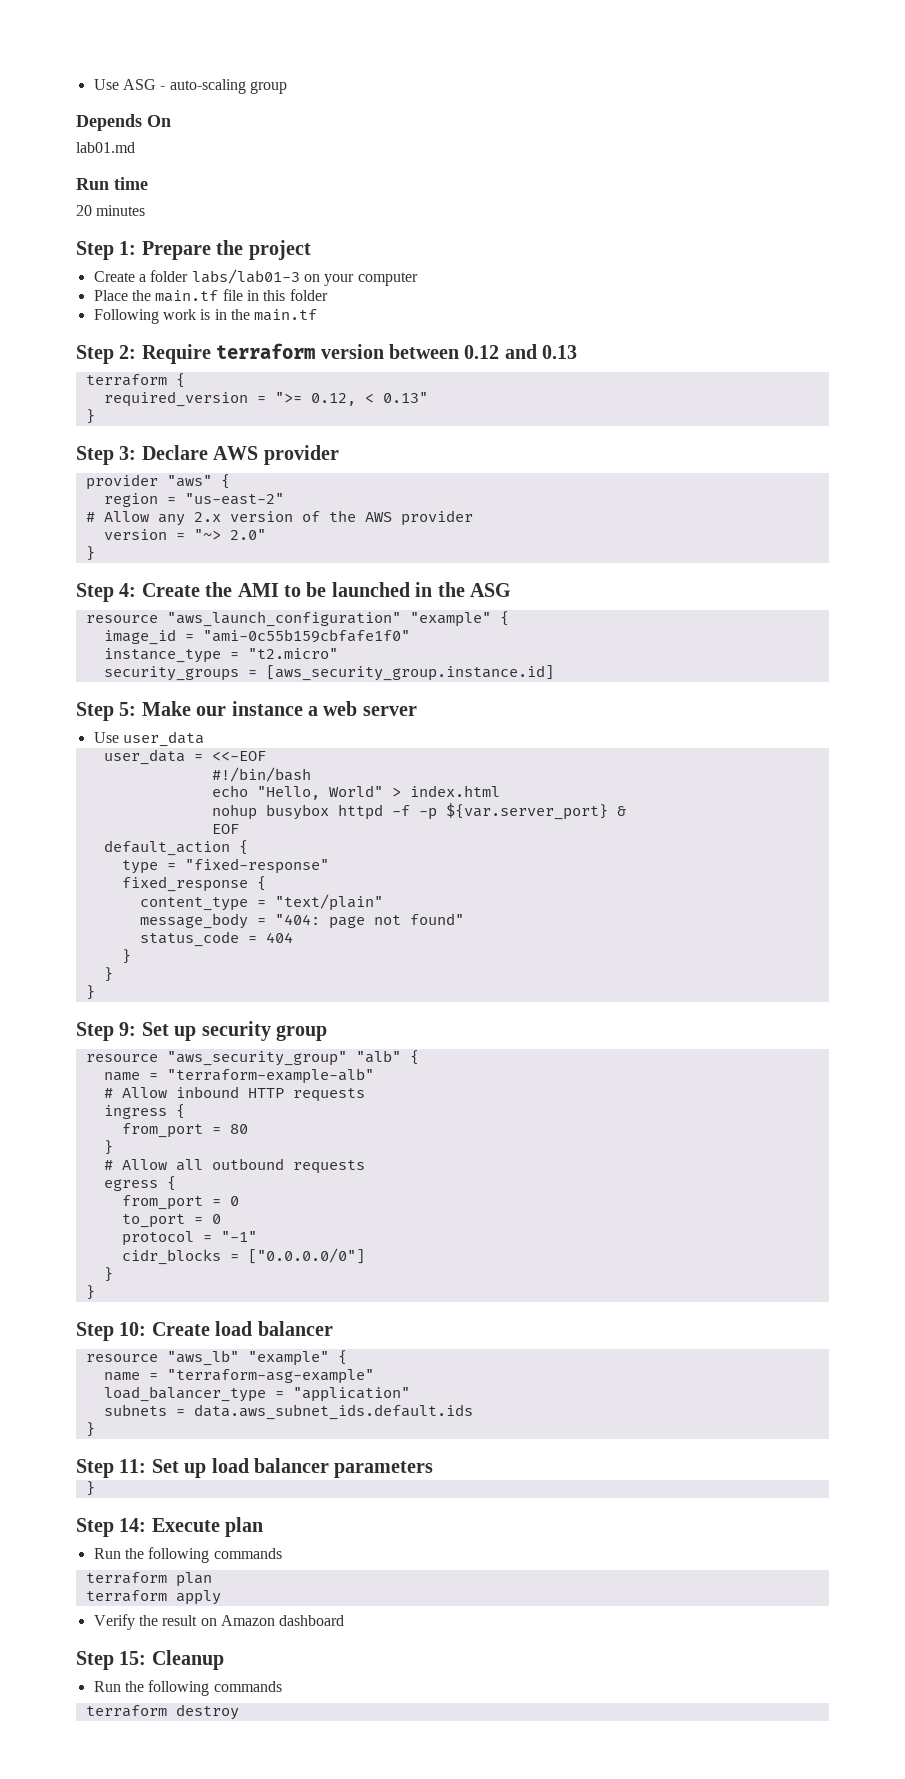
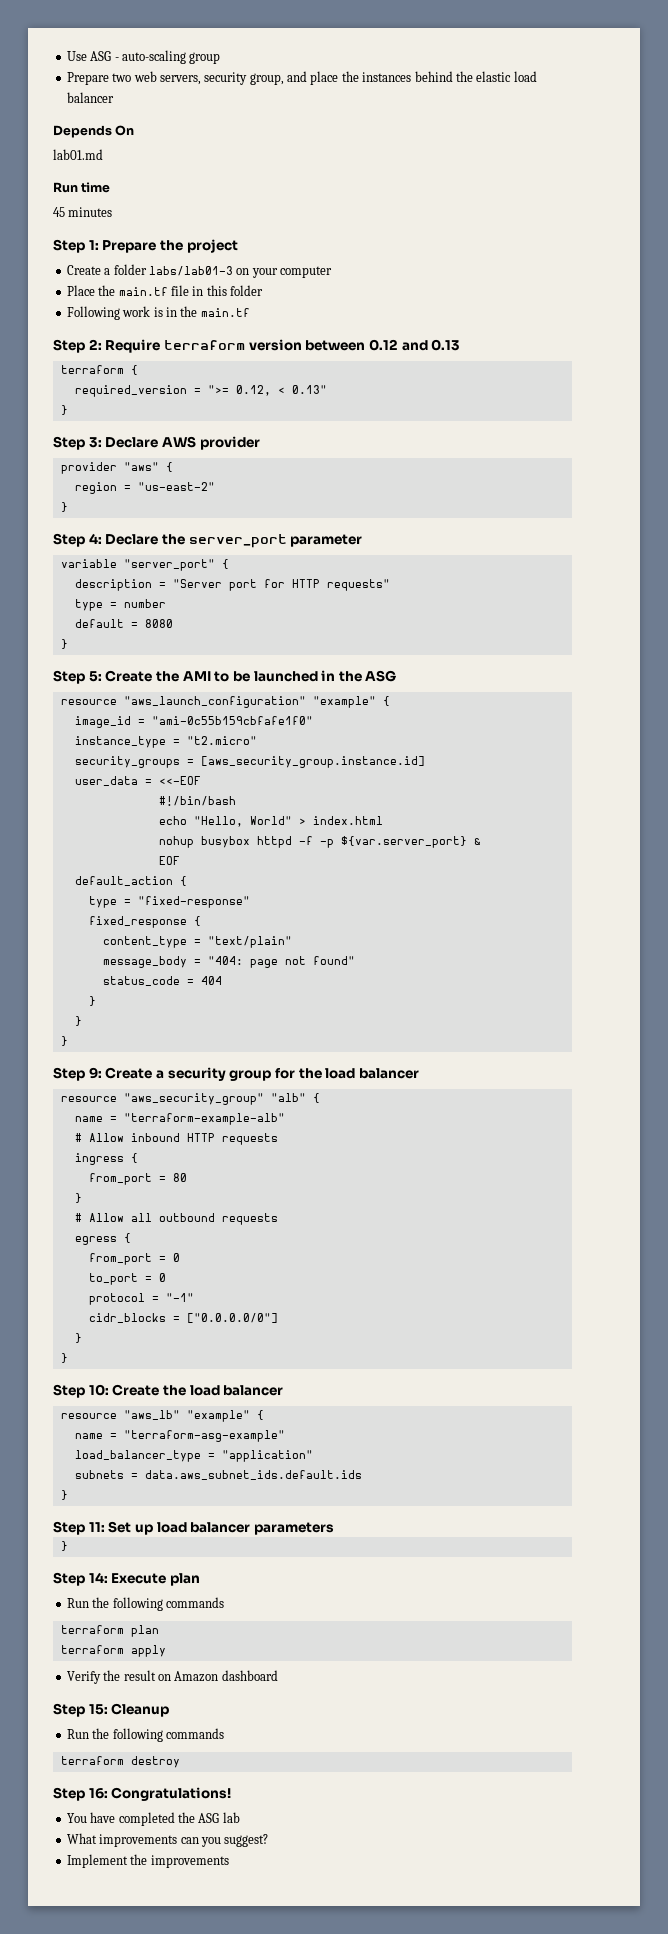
(287, 87) none -> [66,71,537,85] [66,92,114,103] // Prepare two web servers, security group, and place the instances behind the elastic load balancer
[76,205,92,216] 20 -> [53,207,65,217] 45
[85,510,473,526] [103,529,266,540] [85,546,95,561] [76,583,137,602] # Allow any 2.x version of the AWS provider // version = "~> 2.0" // } // Step 4: -> [60,502,68,512] [53,533,363,548] [60,559,229,571] [74,579,390,591] [74,599,166,611] [74,619,173,628] [60,639,68,649] [53,670,102,684] } // Step 4: Declare the server_port parameter // variable "server_port" { // description = "Server port for HTTP requests" // type = number // default = 8080 // } // Step 5:
[76,701,417,721] [93,731,204,747] // Step 5: Make our instance a web server // Use user_data -> (425, 762) none
[141,1022,197,1041] Set up -> [105,1067,164,1079] Create a
(327, 1033) none -> [274,1068,419,1079] for the load balancer
(210, 1329) none -> [162,1385,186,1396] the
(239, 1712) none -> [53,1787,232,1801] [66,1812,240,1826] [66,1833,269,1847] [66,1854,229,1868] // Step 16: Congratulations! // You have completed the ASG lab // What improvements can you suggest? // Implement the improvements

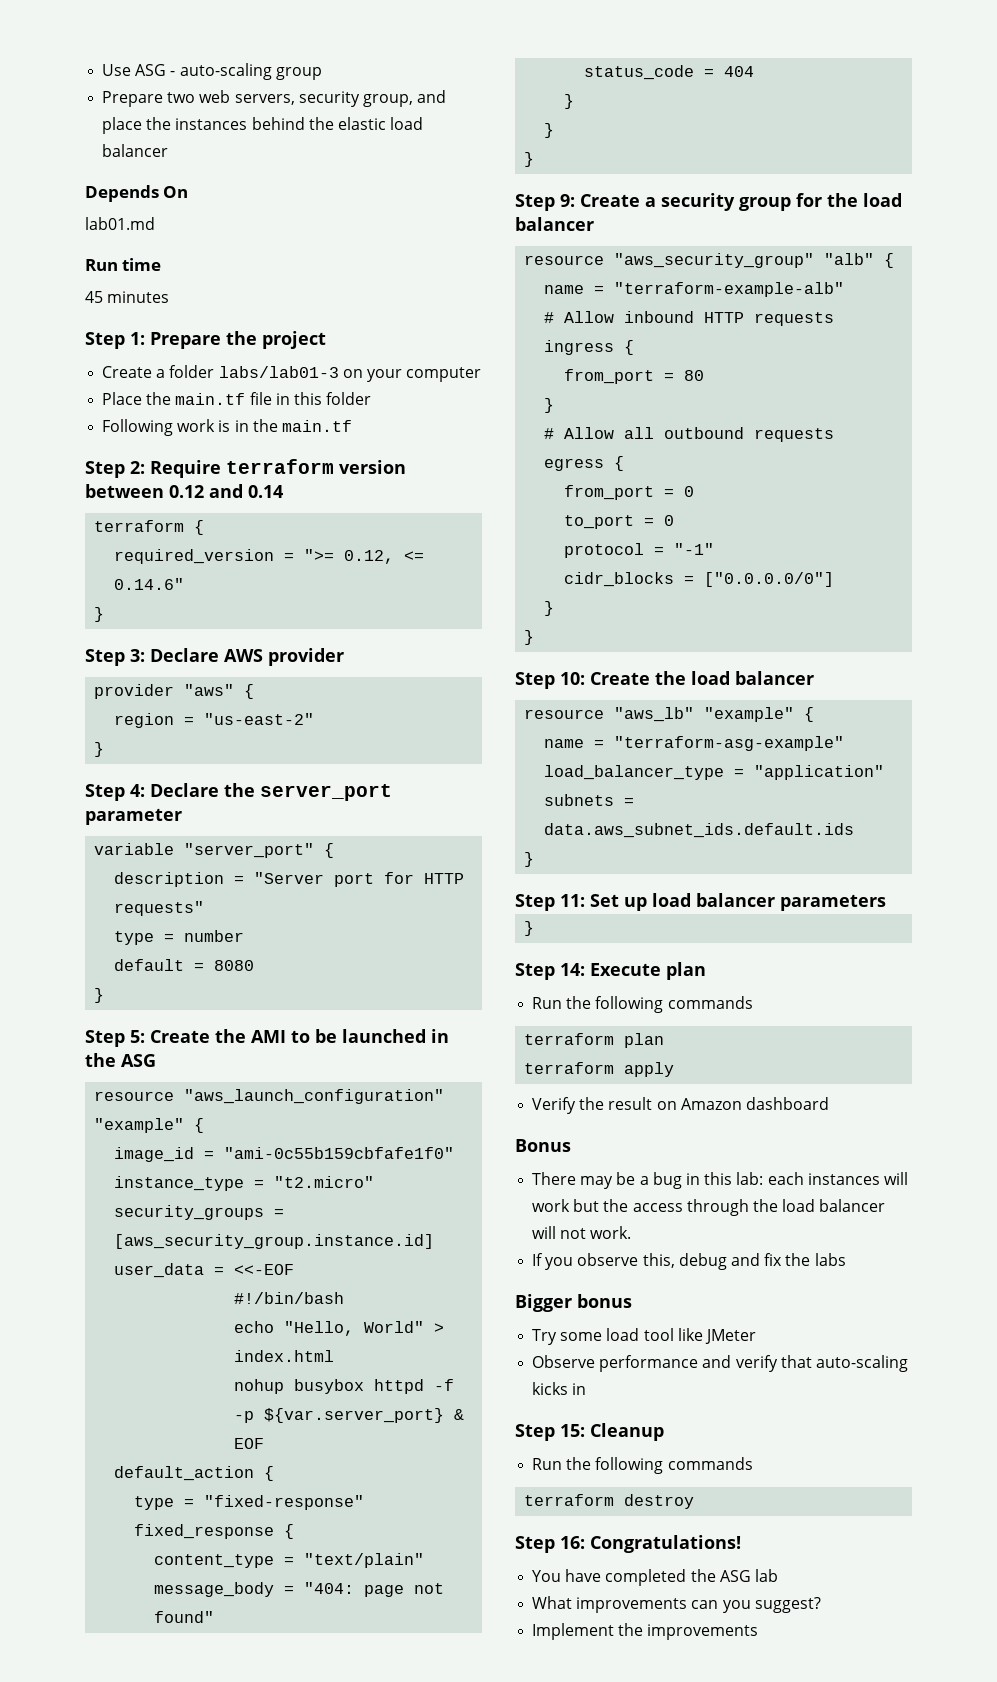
[431,339,461,351] 0.13 -> [248,485,283,498] 0.14
[277,385,327,394] < 0.13" -> [404,551,425,561] [114,578,185,590] <= 0.14.6"
(278, 1675) none -> [515,1139,571,1152] [532,1172,908,1189] [532,1199,886,1216] [532,1226,632,1239] [532,1253,846,1270] [515,1294,632,1312] [532,1328,756,1345] [532,1355,908,1372] [532,1382,587,1395] // Bonus // There may be a bug in this lab: each instances will work but the access through the load balancer will not work. // If you observe this, debug and fix the labs // Bigger bonus // Try some load tool like JMeter // Observe performance and verify that auto-scaling kicks in

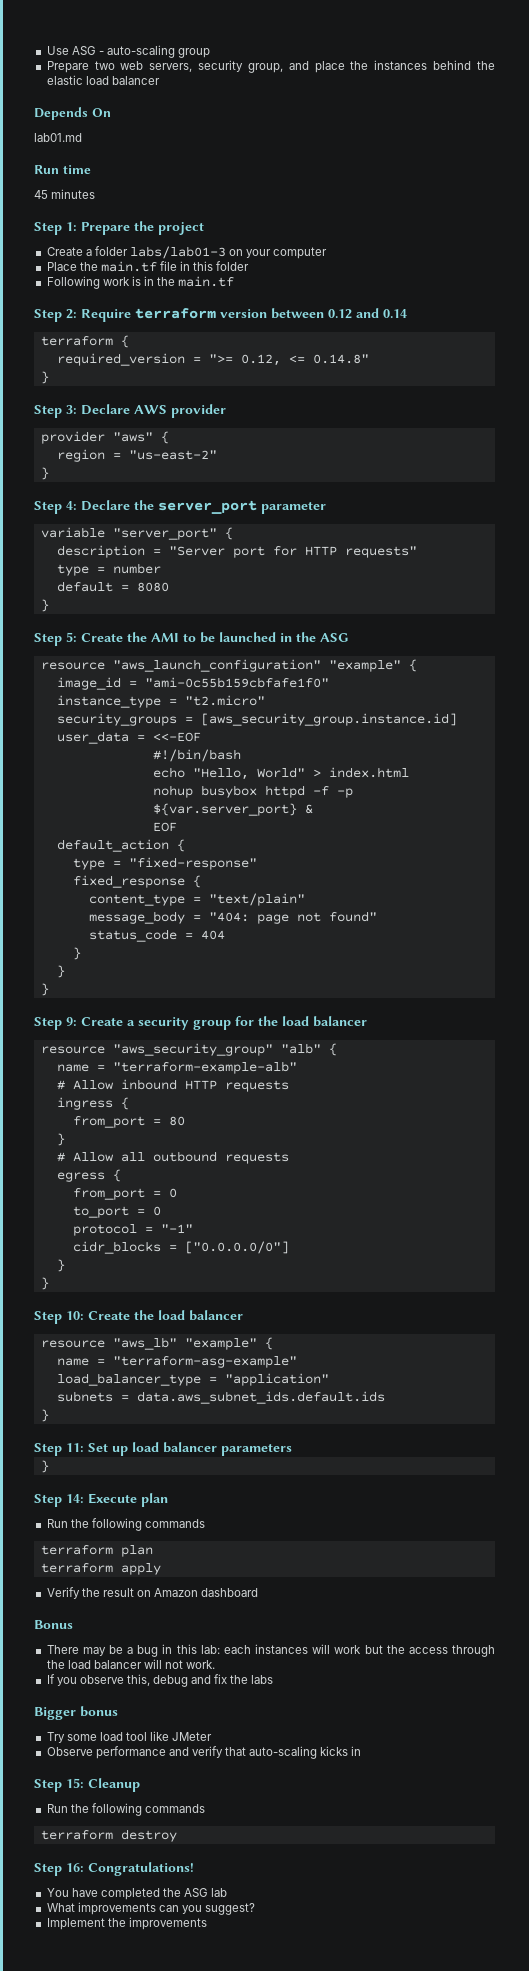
[114,578,185,590] 0.14.6" -> [312,354,369,364] 0.14.8"

